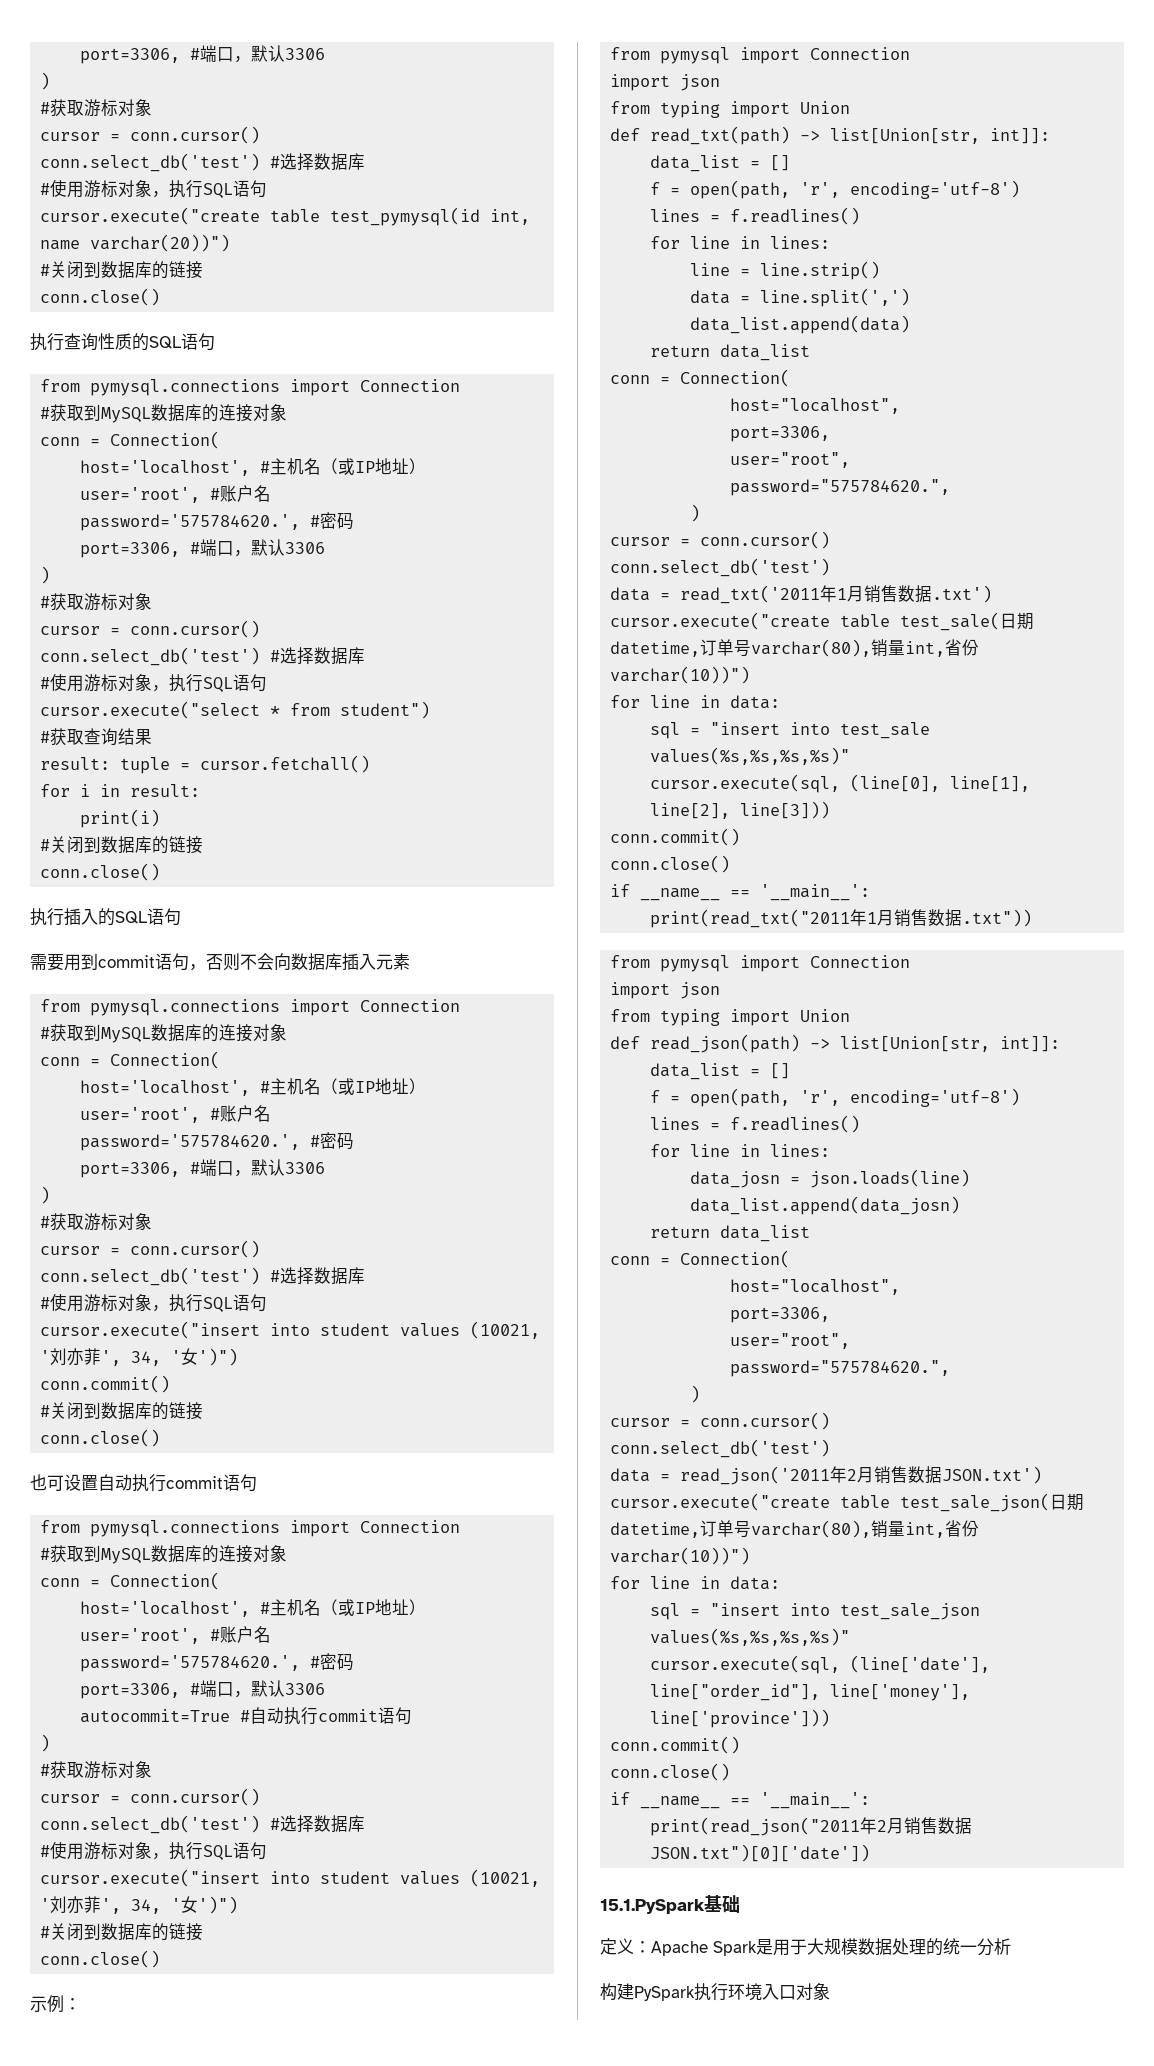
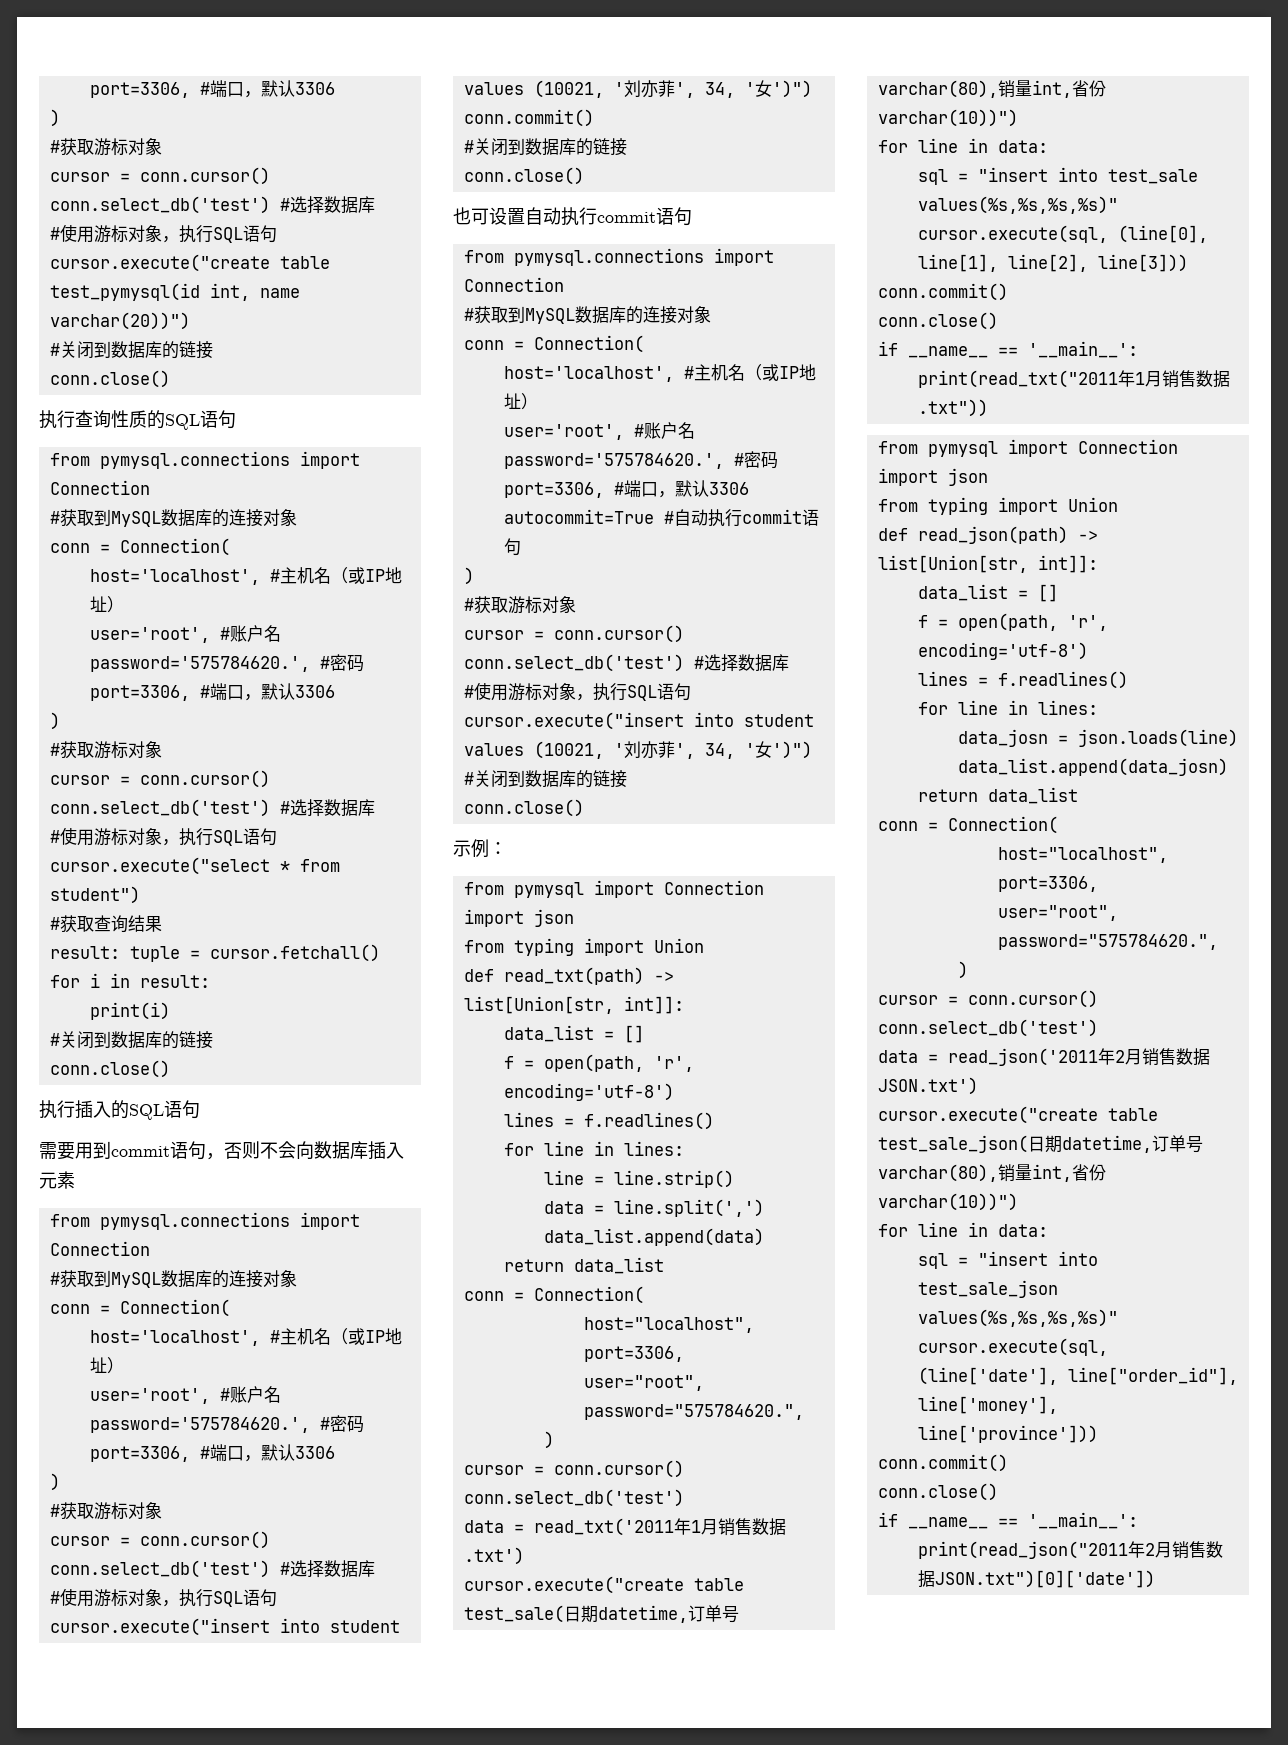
[600,1895,740,1914] [600,1938,1011,1956] [600,1983,830,2001] // 15.1.PySpark基础 // 定义：Apache Spark是用于大规模数据处理的统一分析 // 构建PySpark执行环境入口对象 -> (1155, 1579) none

